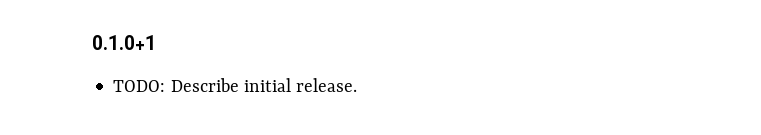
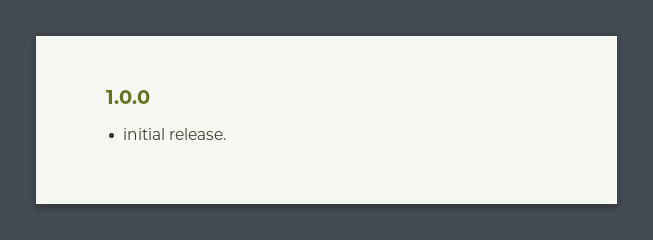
[92,35,156,50] [113,78,239,92] 0.1.0+1 // TODO: Describe -> [106,90,150,104] 1.0.0 //

